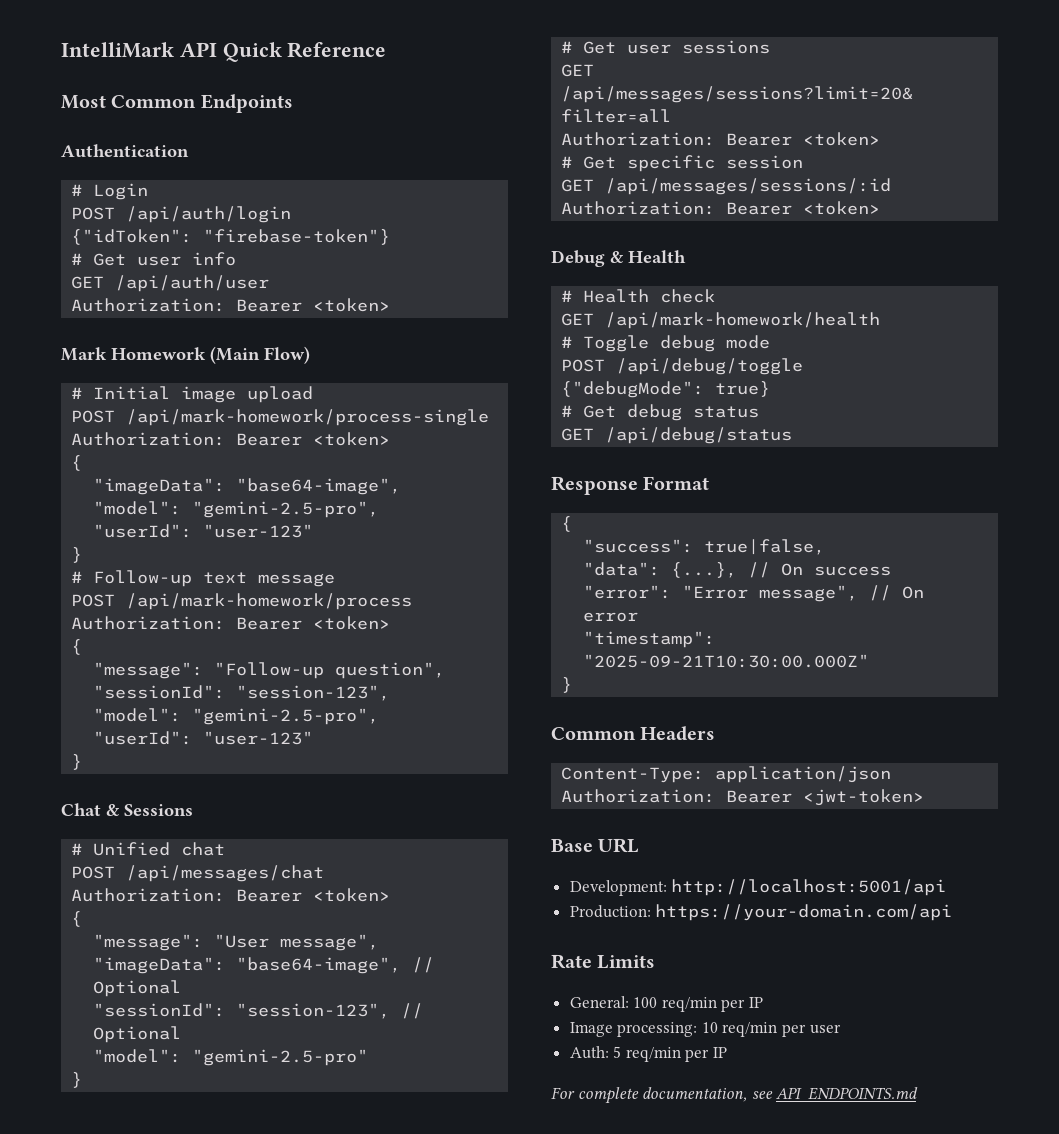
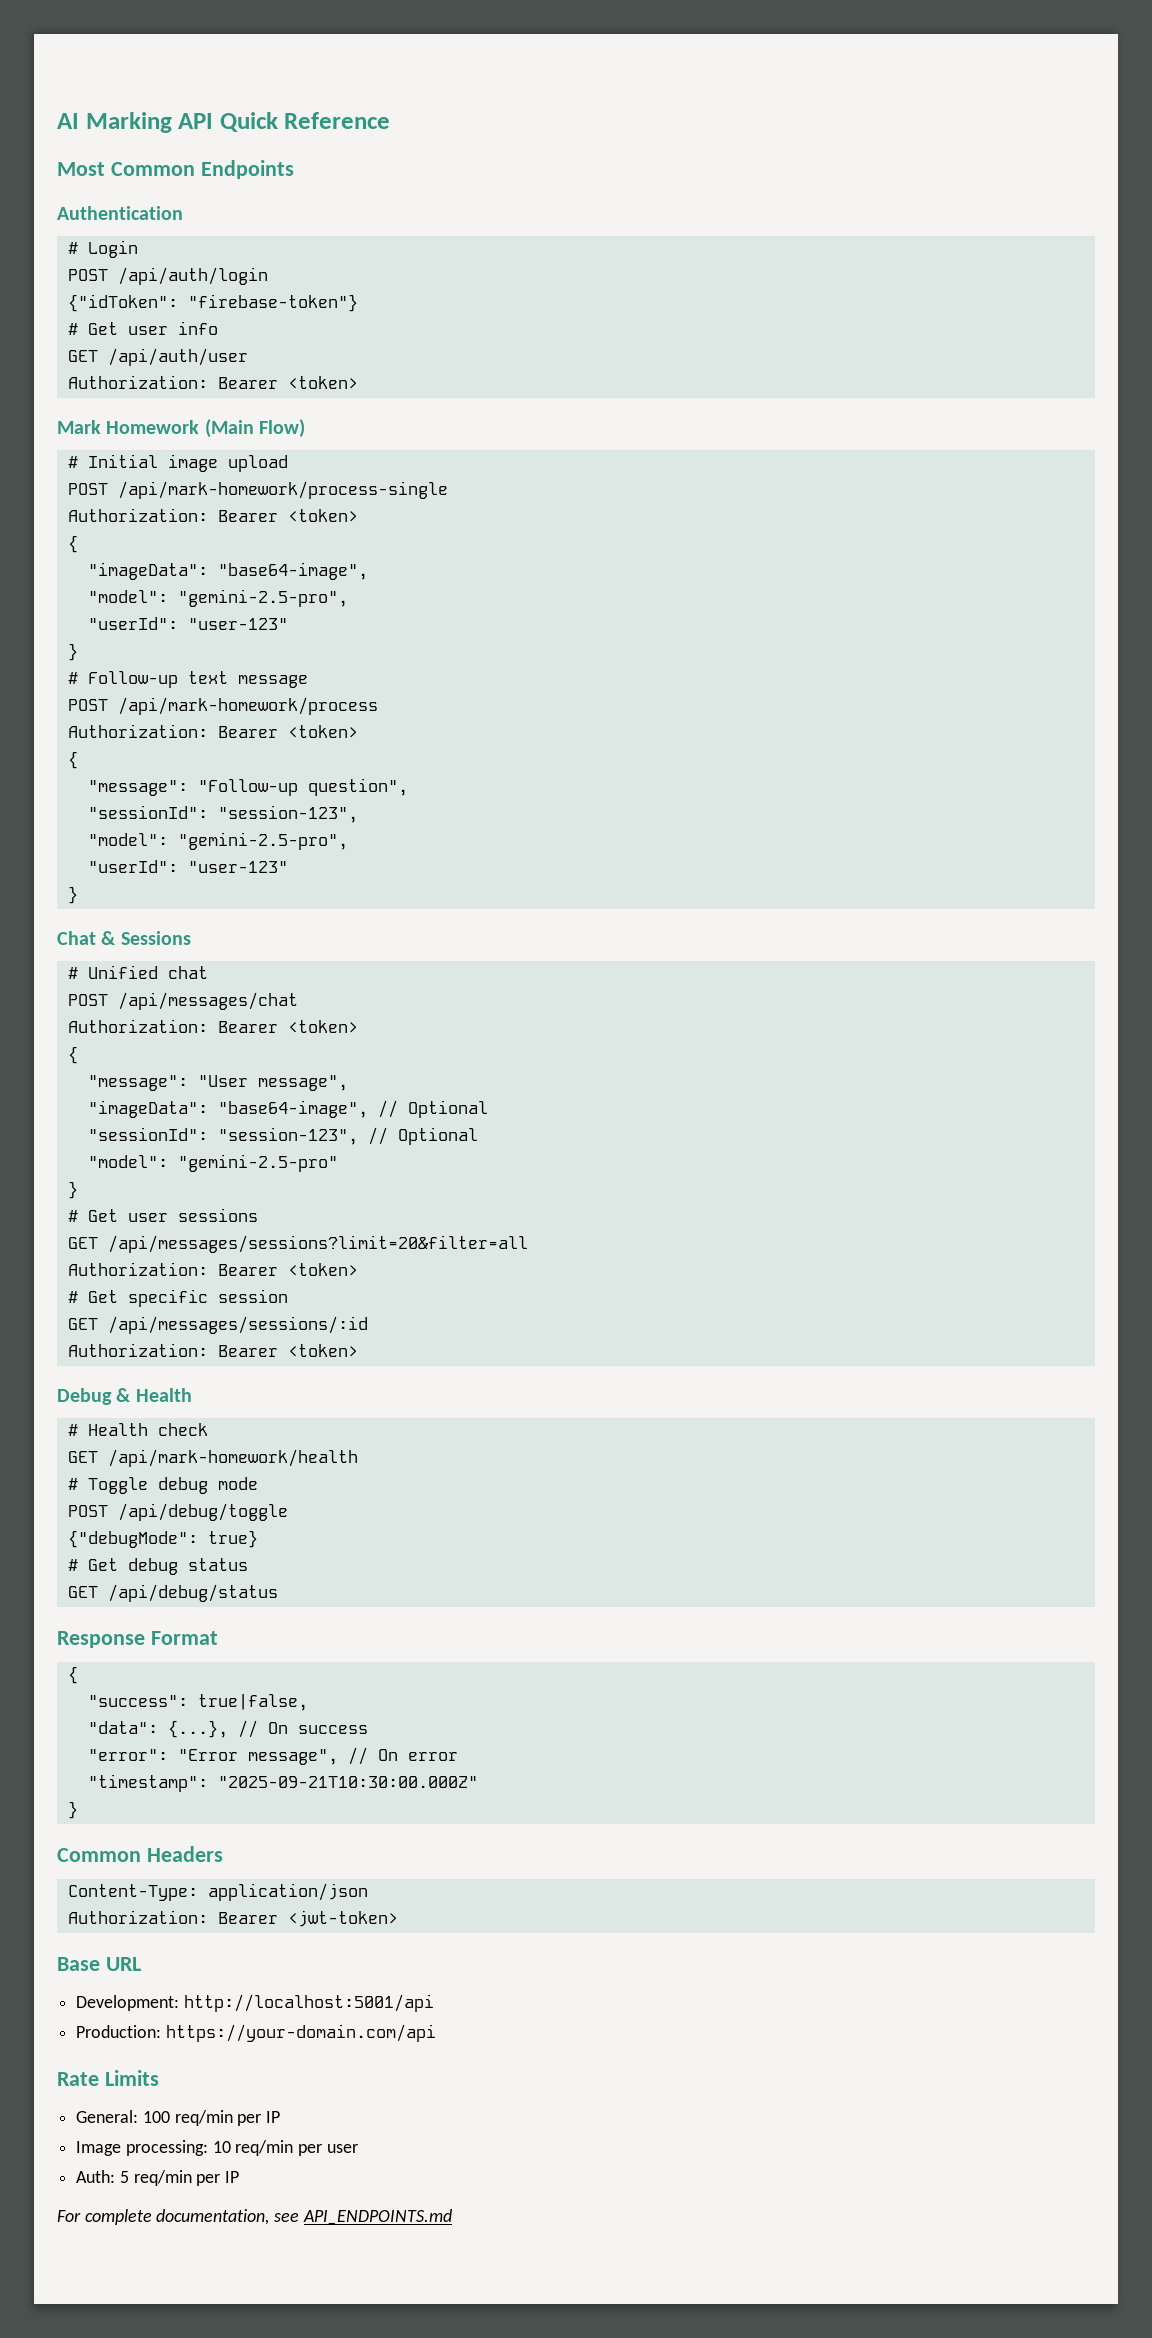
[61,42,174,58] IntelliMark -> [57,112,172,133] AI Marking

